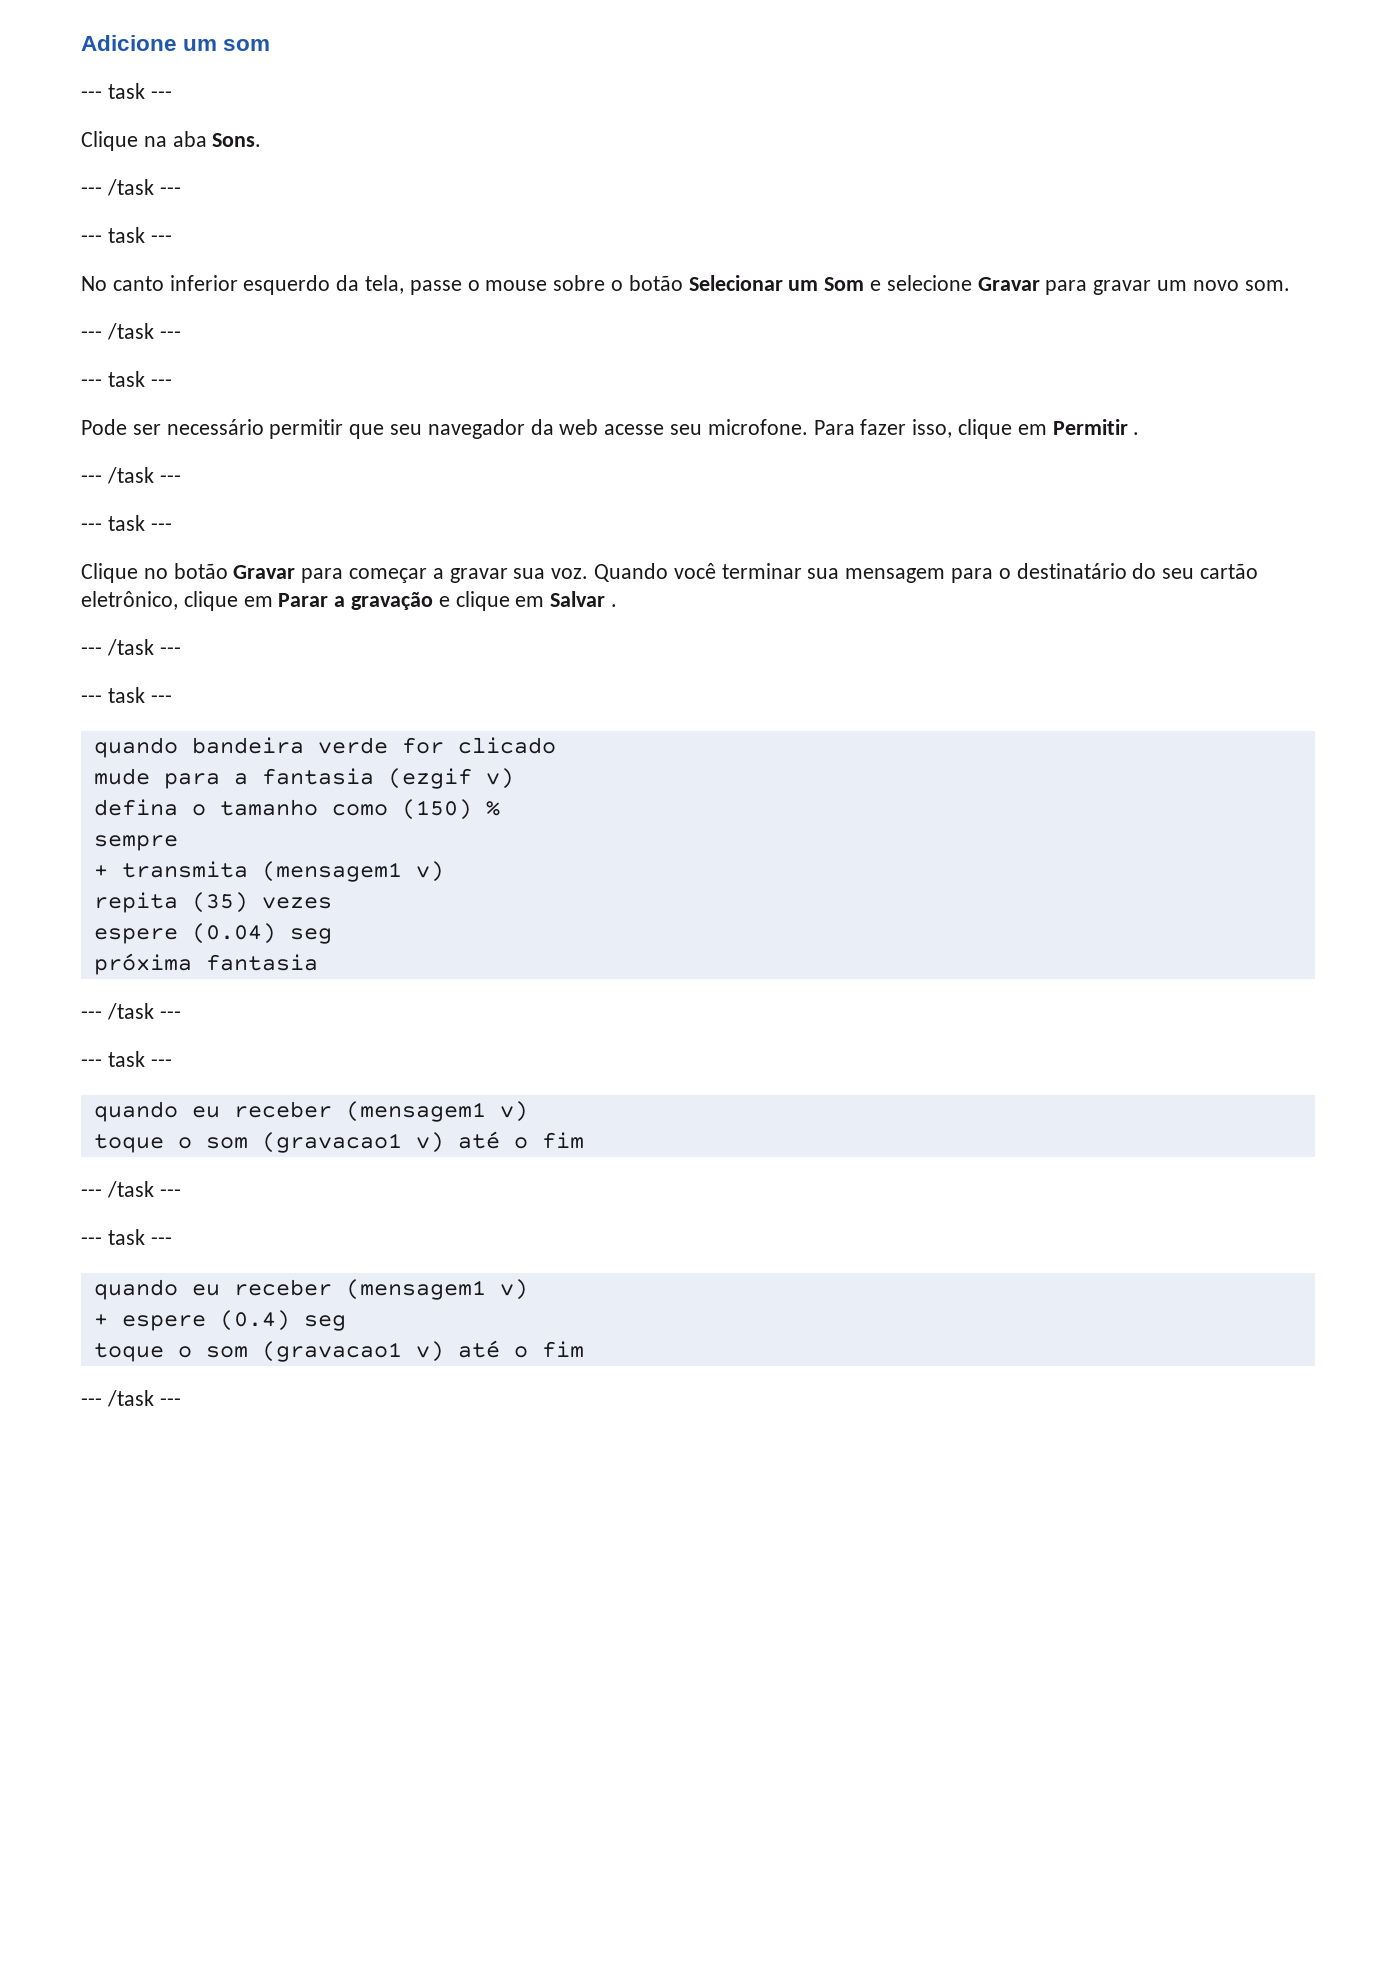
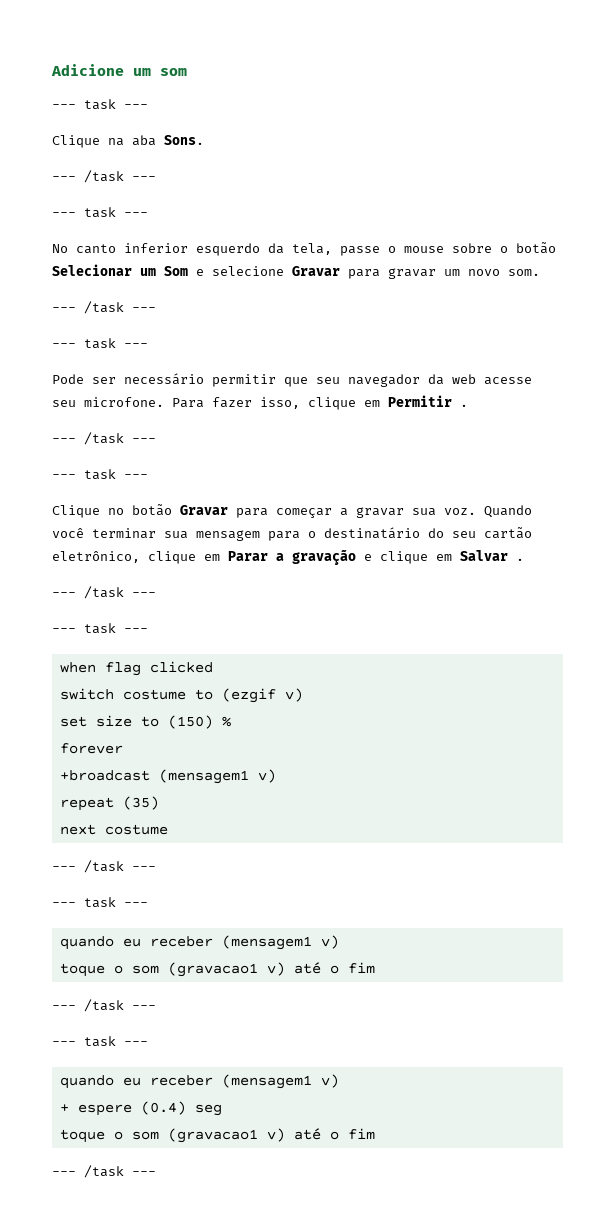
[93,737,556,758] [93,768,514,789] [93,799,388,816] quando bandeira verde for clicado // mude para a fantasia (ezgif v) // defina o tamanho como -> [59,661,213,676] [59,688,303,703] [59,715,159,727] when flag clicked // switch costume to (ezgif v) // set size to
[93,835,178,851] [93,861,444,882] [93,892,178,913] sempre // + transmita (mensagem1 v) // repita -> [59,743,123,754] [59,769,276,784] [59,797,114,811] forever // +broadcast (mensagem1 v) // repeat
[261,897,332,909] [93,923,332,944] [93,953,318,975] vezes // espere (0.04) seg // próxima fantasia -> [59,824,168,835] // next costume

